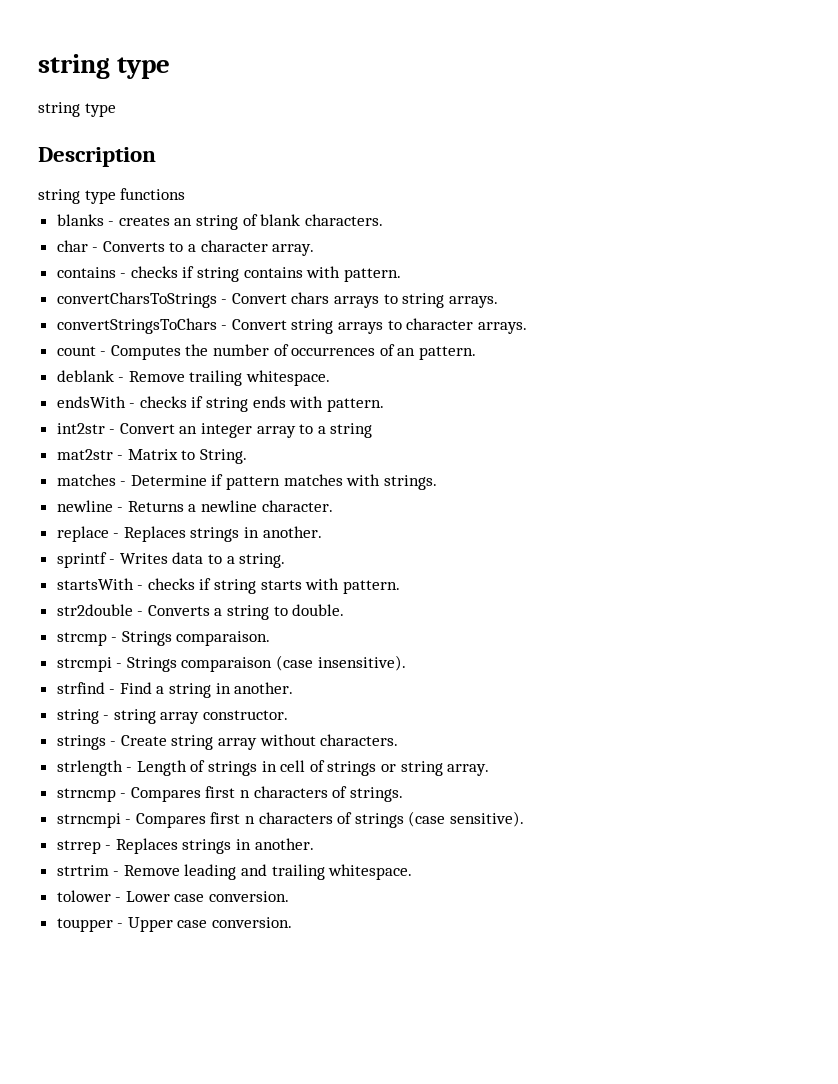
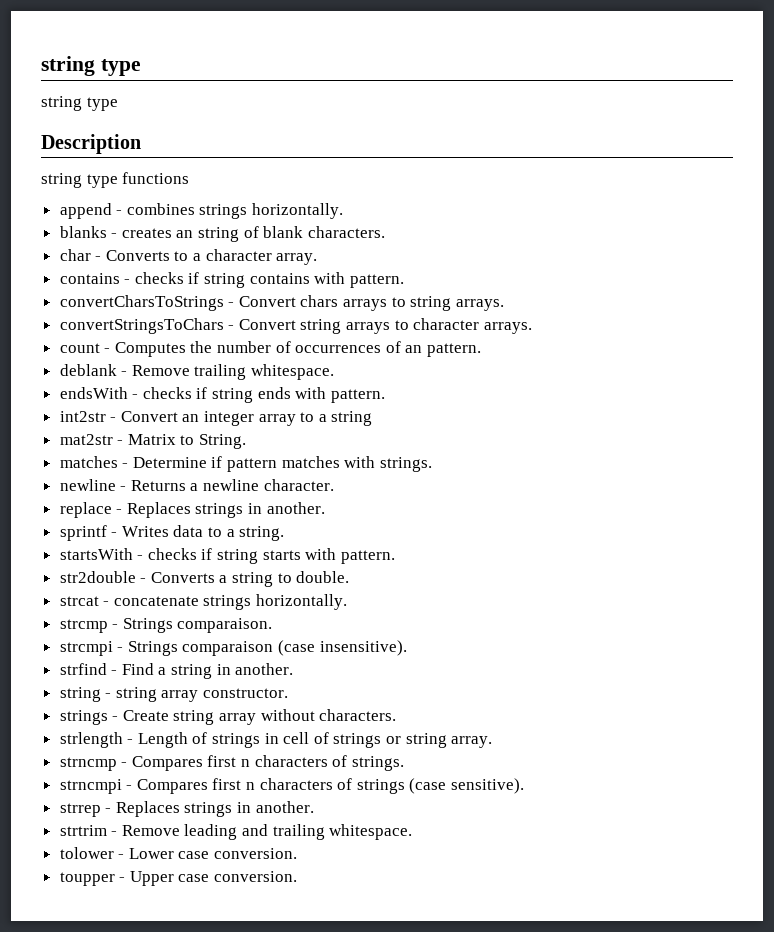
(186, 194) none -> [59,203,344,219] // append - combines strings horizontally.
(345, 610) none -> [59,594,348,610] // strcat - concatenate strings horizontally.

